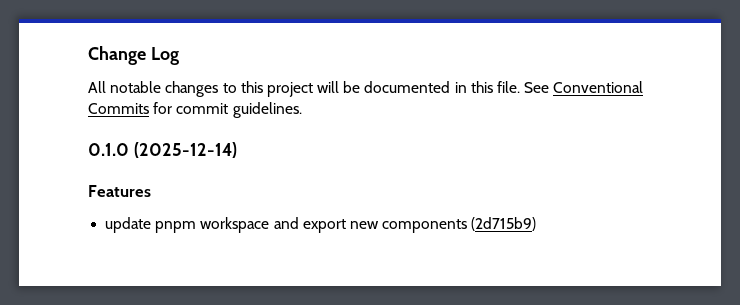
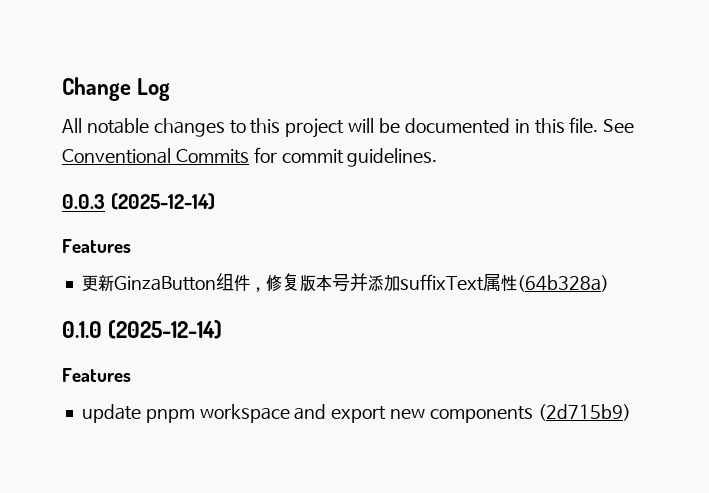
(302, 110) none -> [62,193,215,210] [62,239,131,253] [81,273,609,292] // 0.0.3 (2025-12-14) // Features // 更新GinzaButton组件，修复版本号并添加suffixText属性(64b328a)

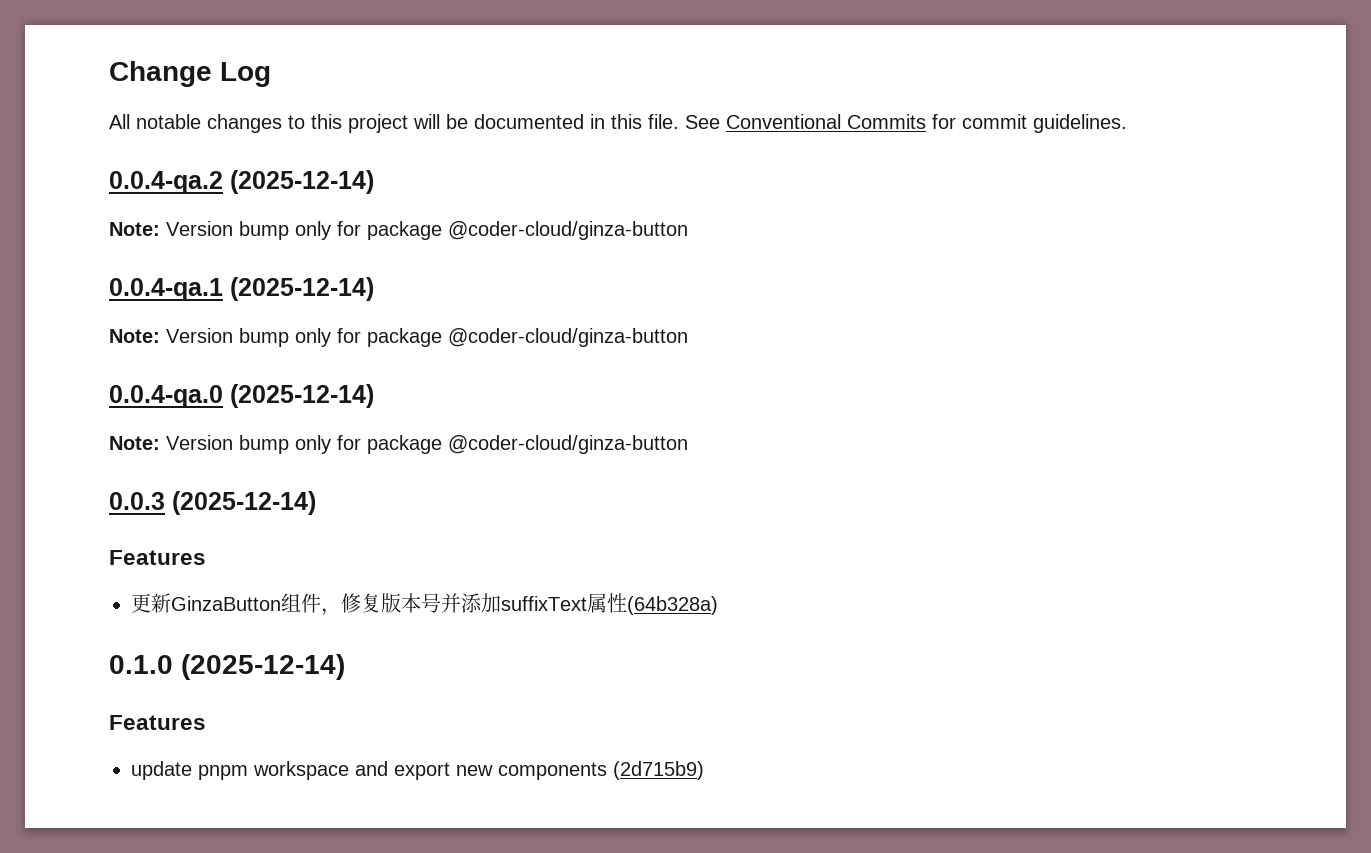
(438, 157) none -> [109,170,374,194] [109,221,688,240] [109,277,374,301] [109,328,688,347] [109,384,374,408] [109,435,688,454] // 0.0.4-qa.2 (2025-12-14) // Note: Version bump only for package @coder-cloud/ginza-button // 0.0.4-qa.1 (2025-12-14) // Note: Version bump only for package @coder-cloud/ginza-button // 0.0.4-qa.0 (2025-12-14) // Note: Version bump only for package @coder-cloud/ginza-button

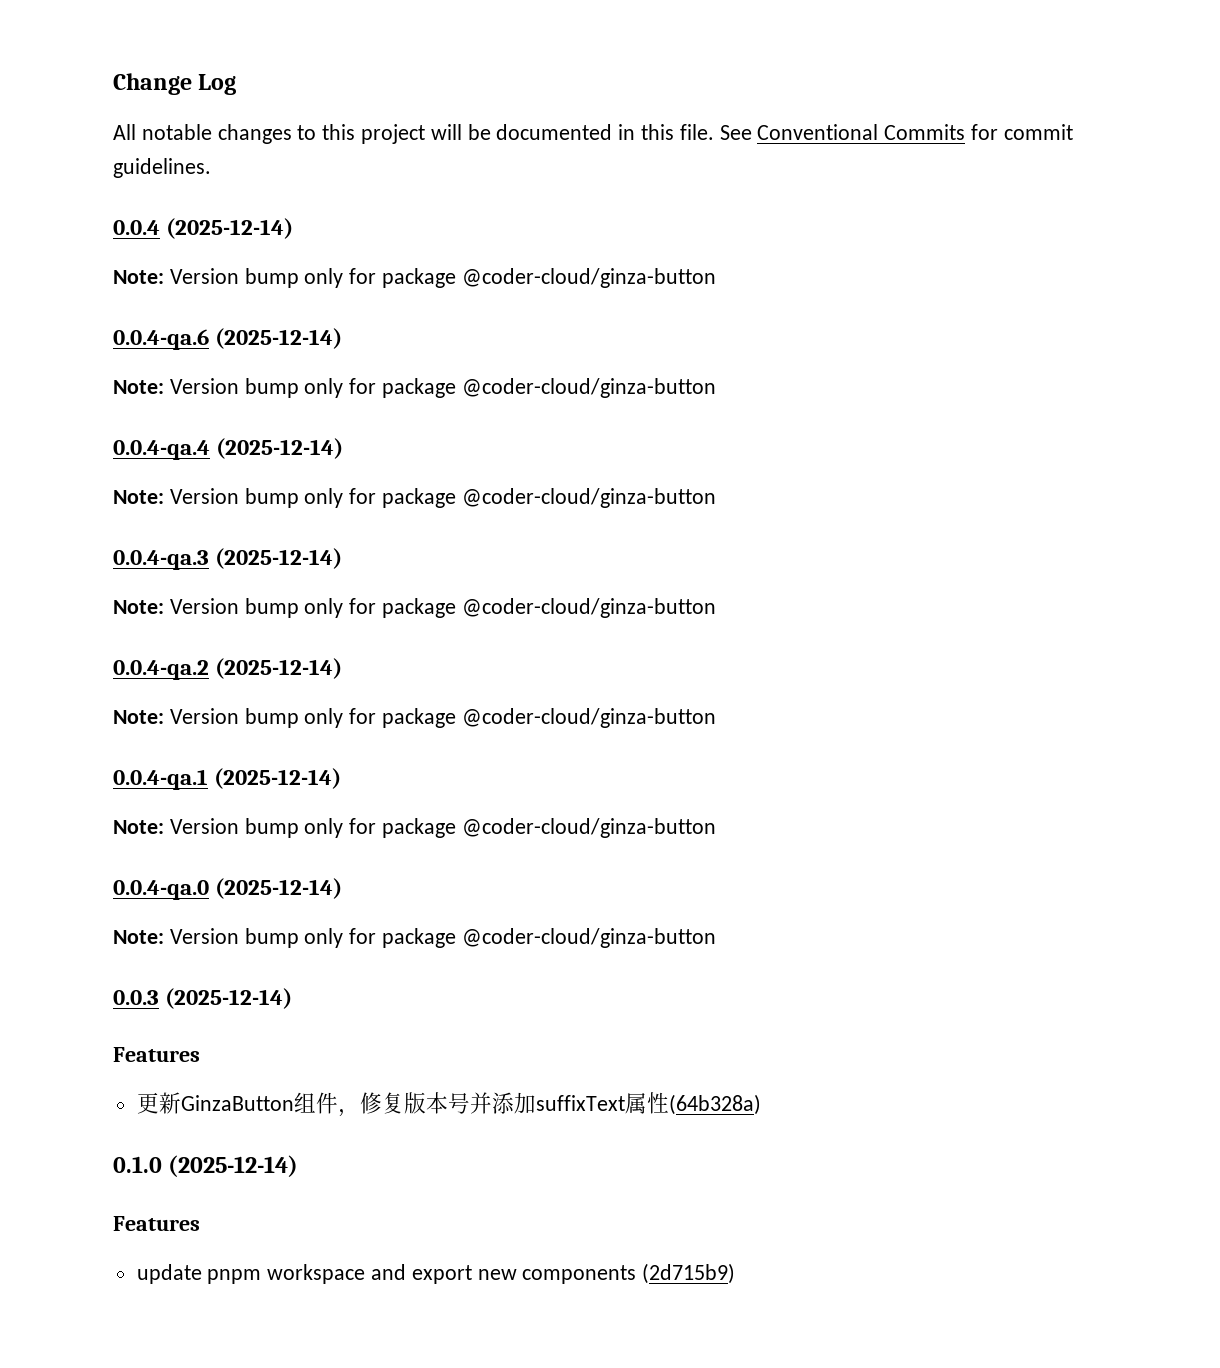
(1127, 123) none -> [113,218,294,239] [113,268,716,288] [113,328,343,350] [113,378,716,398] [113,438,344,460] [113,488,716,508] [113,548,343,570] [113,598,716,618] // 0.0.4 (2025-12-14) // Note: Version bump only for package @coder-cloud/ginza-button // 0.0.4-qa.6 (2025-12-14) // Note: Version bump only for package @coder-cloud/ginza-button // 0.0.4-qa.4 (2025-12-14) // Note: Version bump only for package @coder-cloud/ginza-button // 0.0.4-qa.3 (2025-12-14) // Note: Version bump only for package @coder-cloud/ginza-button

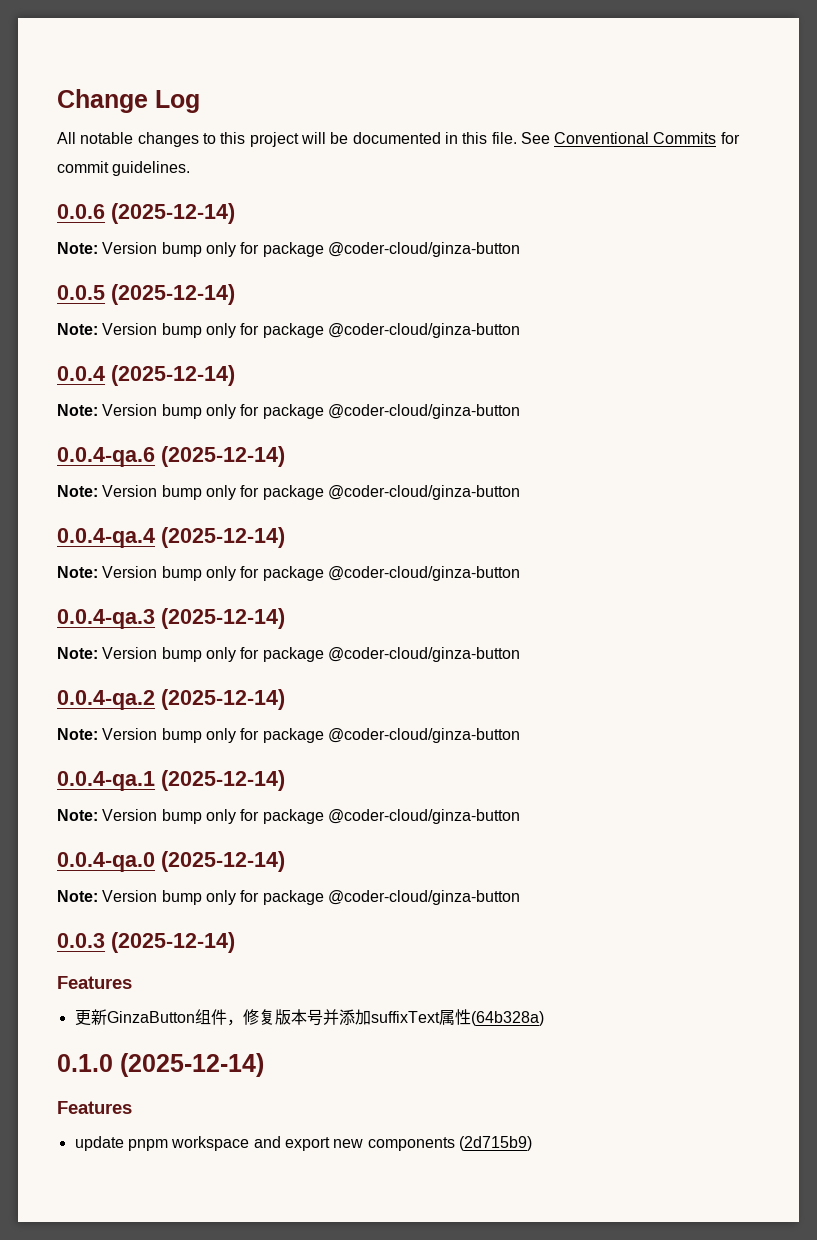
(211, 168) none -> [57,203,235,224] [57,242,520,257] [57,284,235,305] [57,323,520,338] // 0.0.6 (2025-12-14) // Note: Version bump only for package @coder-cloud/ginza-button // 0.0.5 (2025-12-14) // Note: Version bump only for package @coder-cloud/ginza-button

